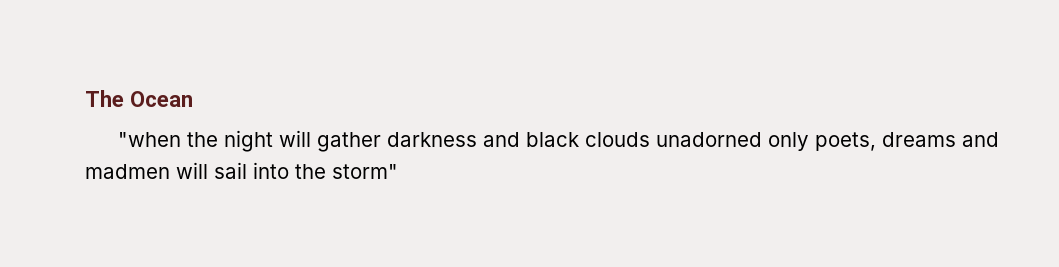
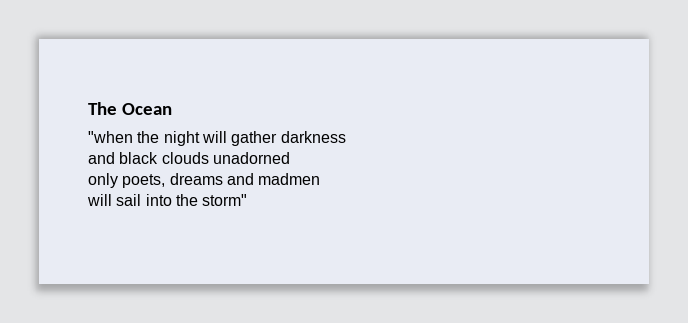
(477, 139) none -> (346, 137) //
(762, 139) none -> (290, 158) //
(170, 171) none -> (321, 179) //

